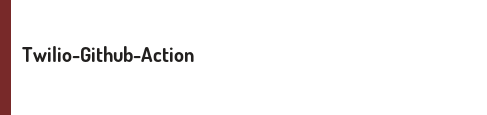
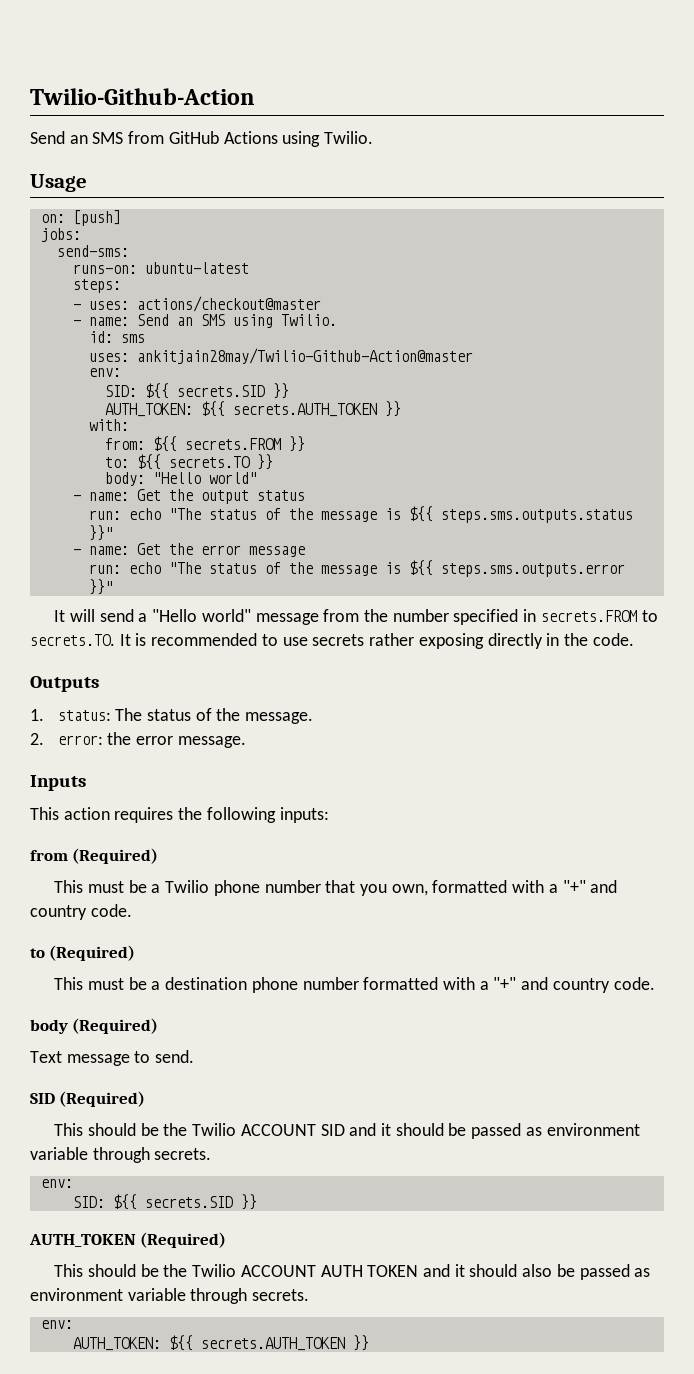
(194, 54) none -> [30,131,374,147] [30,174,87,192] [40,210,121,226] [40,228,81,242] [56,245,129,257] [72,262,249,274] [72,279,121,293] [72,296,321,312] [72,314,337,328] [88,331,145,343] [88,348,473,364] [88,368,121,377] [104,383,289,399] [104,401,401,417] [88,419,129,431] [104,436,305,452] [104,454,273,470] [104,472,257,486] [72,489,305,504] [88,506,633,523] [88,525,113,541] [72,543,305,557] [88,560,625,577] [88,579,113,595] [54,609,658,625] [30,633,634,649] [30,676,99,692] [30,708,314,724] [30,732,246,748] [30,775,86,791] [30,807,329,823] [30,848,159,864] [54,880,618,896] [30,904,132,920] [30,945,136,961] [54,977,655,993] [30,1018,159,1034] [30,1050,195,1066] [30,1091,146,1107] [54,1123,640,1139] [30,1147,212,1163] [40,1179,73,1188] [72,1194,257,1210] [29,1232,227,1248] [54,1264,651,1280] [30,1288,310,1304] [40,1320,73,1329] [72,1335,369,1351] // Send an SMS from GitHub Actions using Twilio. // Usage // on: [push] // jobs: // send-sms: // runs-on: ubuntu-latest // steps: // - uses: actions/checkout@master // - name: Send an SMS using Twilio. // id: sms // uses: ankitjain28may/Twilio-Github-Action@master // env: // SID: ${{ secrets.SID }} // AUTH_TOKEN: ${{ secrets.AUTH_TOKEN }} // with: // from: ${{ secrets.FROM }} // to: ${{ secrets.TO }} // body: "Hello world" // - name: Get the output status // run: echo "The status of the message is ${{ steps.sms.outputs.status }}" // - name: Get the error message // run: echo "The status of the message is ${{ steps.sms.outputs.error }}" // It will send a "Hello world" message from the number specified in secrets.FROM to secrets.TO. It is recommended to use secrets rather exposing directly in the code. // Outputs // 1. status: The status of the message. // 2. error: the error message. // Inputs // This action requires the following inputs: // from (Required) // This must be a Twilio phone number that you own, formatted with a "+" and country code. // to (Required) // This must be a destination phone number formatted with a "+" and country code. // body (Required) // Text message to send. // SID (Required) // This should be the Twilio ACCOUNT SID and it should be passed as environment variable through secrets. // env: // SID: ${{ secrets.SID }} // AUTH_TOKEN (Required) // This should be the Twilio ACCOUNT AUTH TOKEN and it should also be passed as environment variable through secrets. // env: // AUTH_TOKEN: ${{ secrets.AUTH_TOKEN }}

